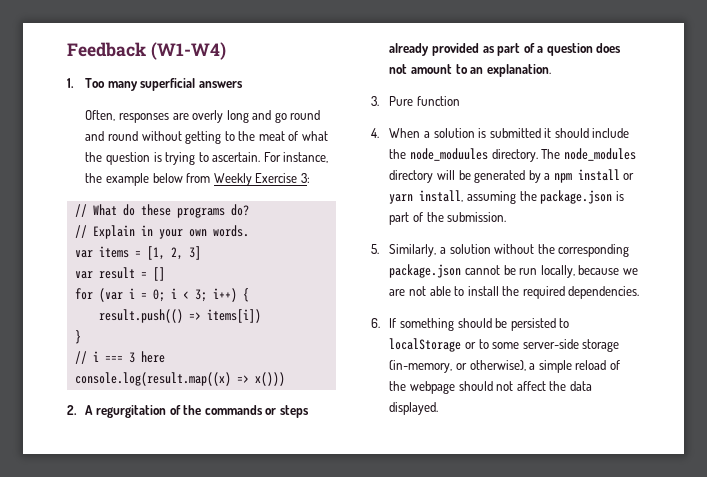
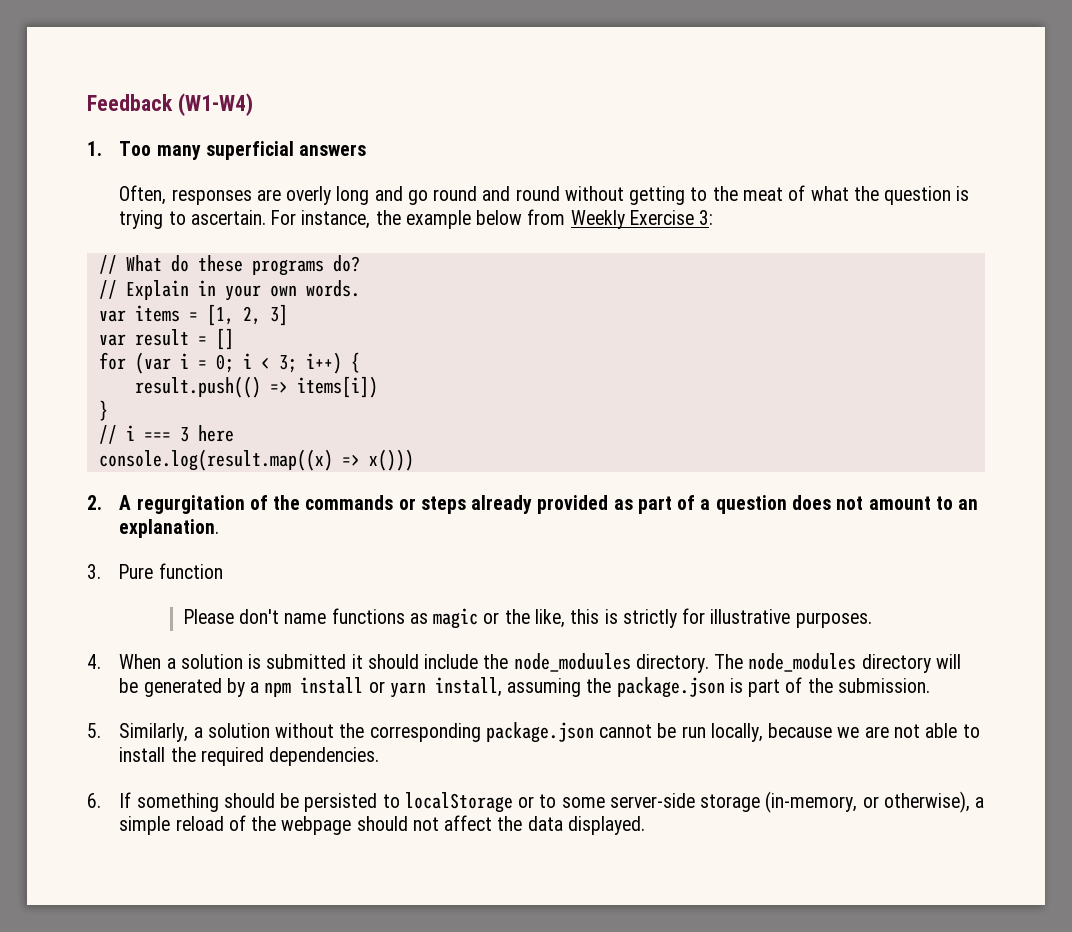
(460, 101) none -> [183,608,872,629] // Please don't name functions as magic or the like, this is strictly for illustrative purposes.

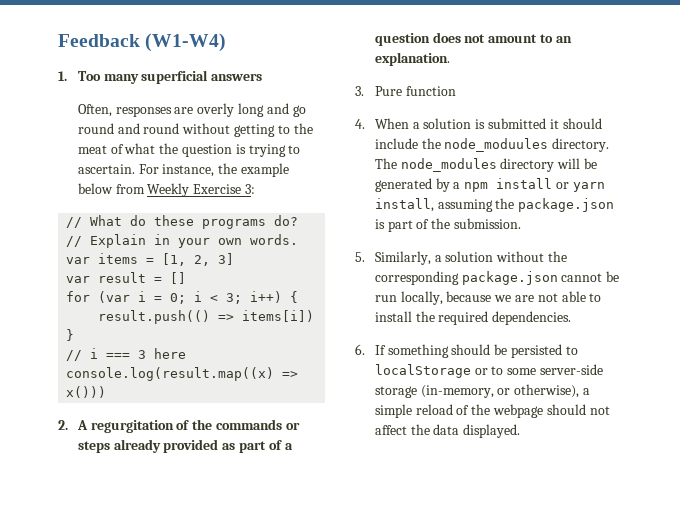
[183,608,872,629] // Please don't name functions as magic or the like, this is strictly for illustrative purposes. -> (456, 91) none

